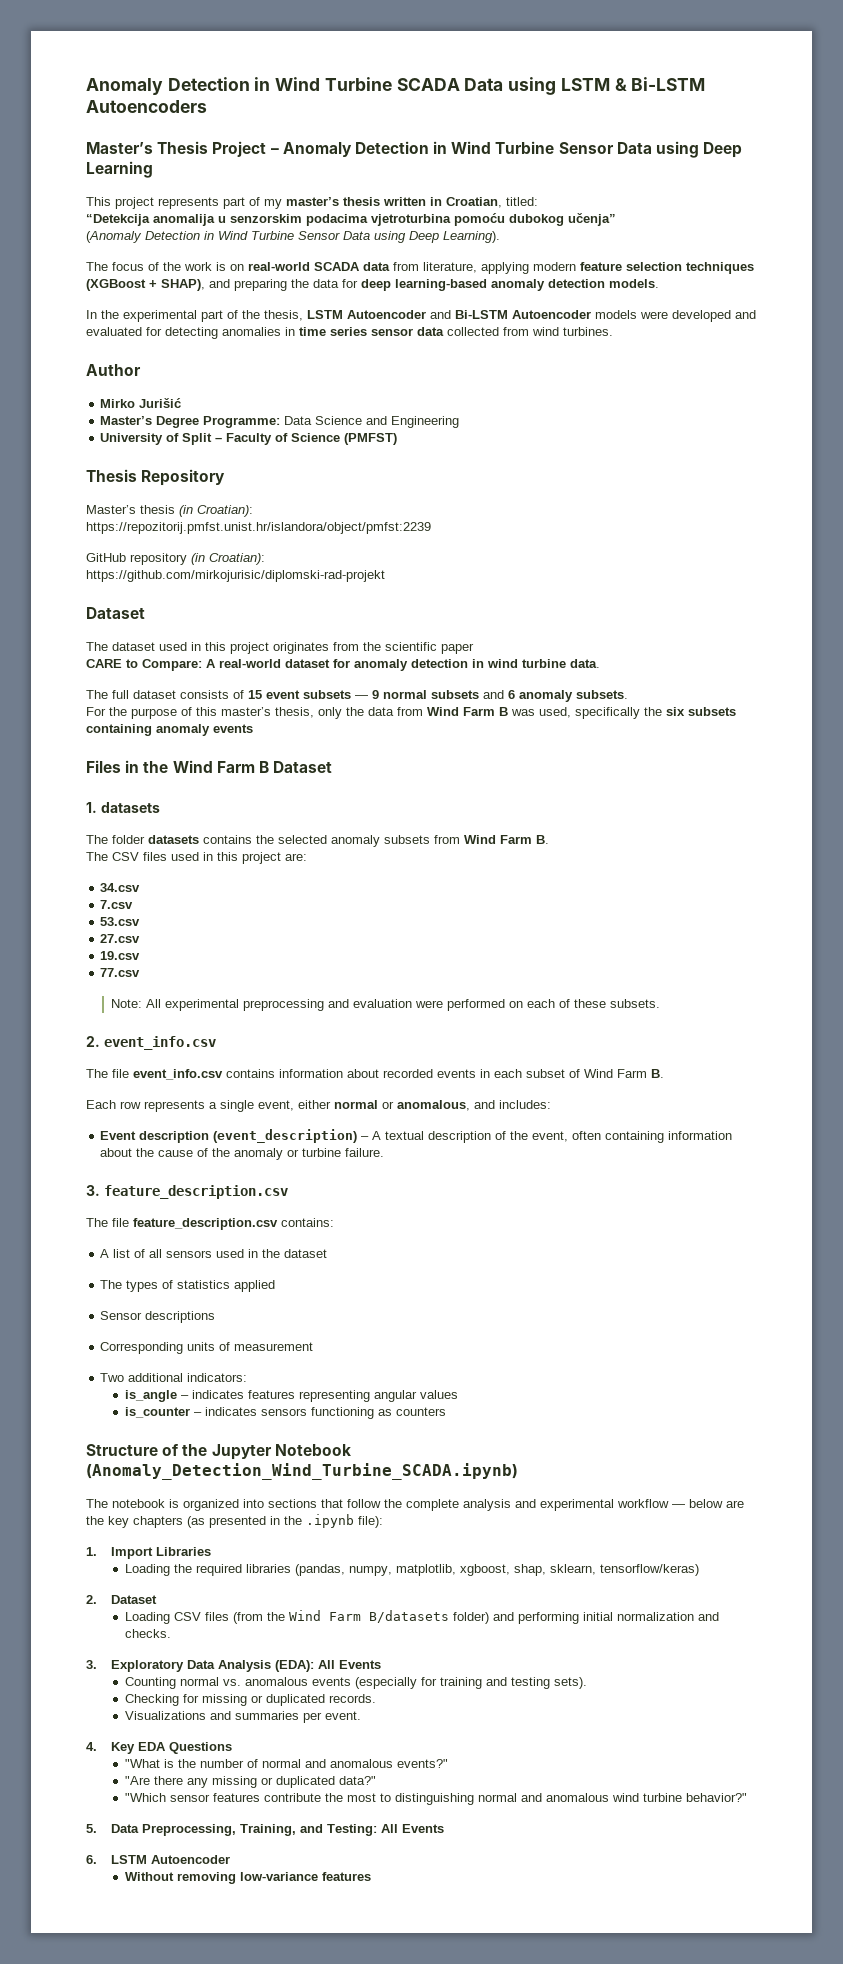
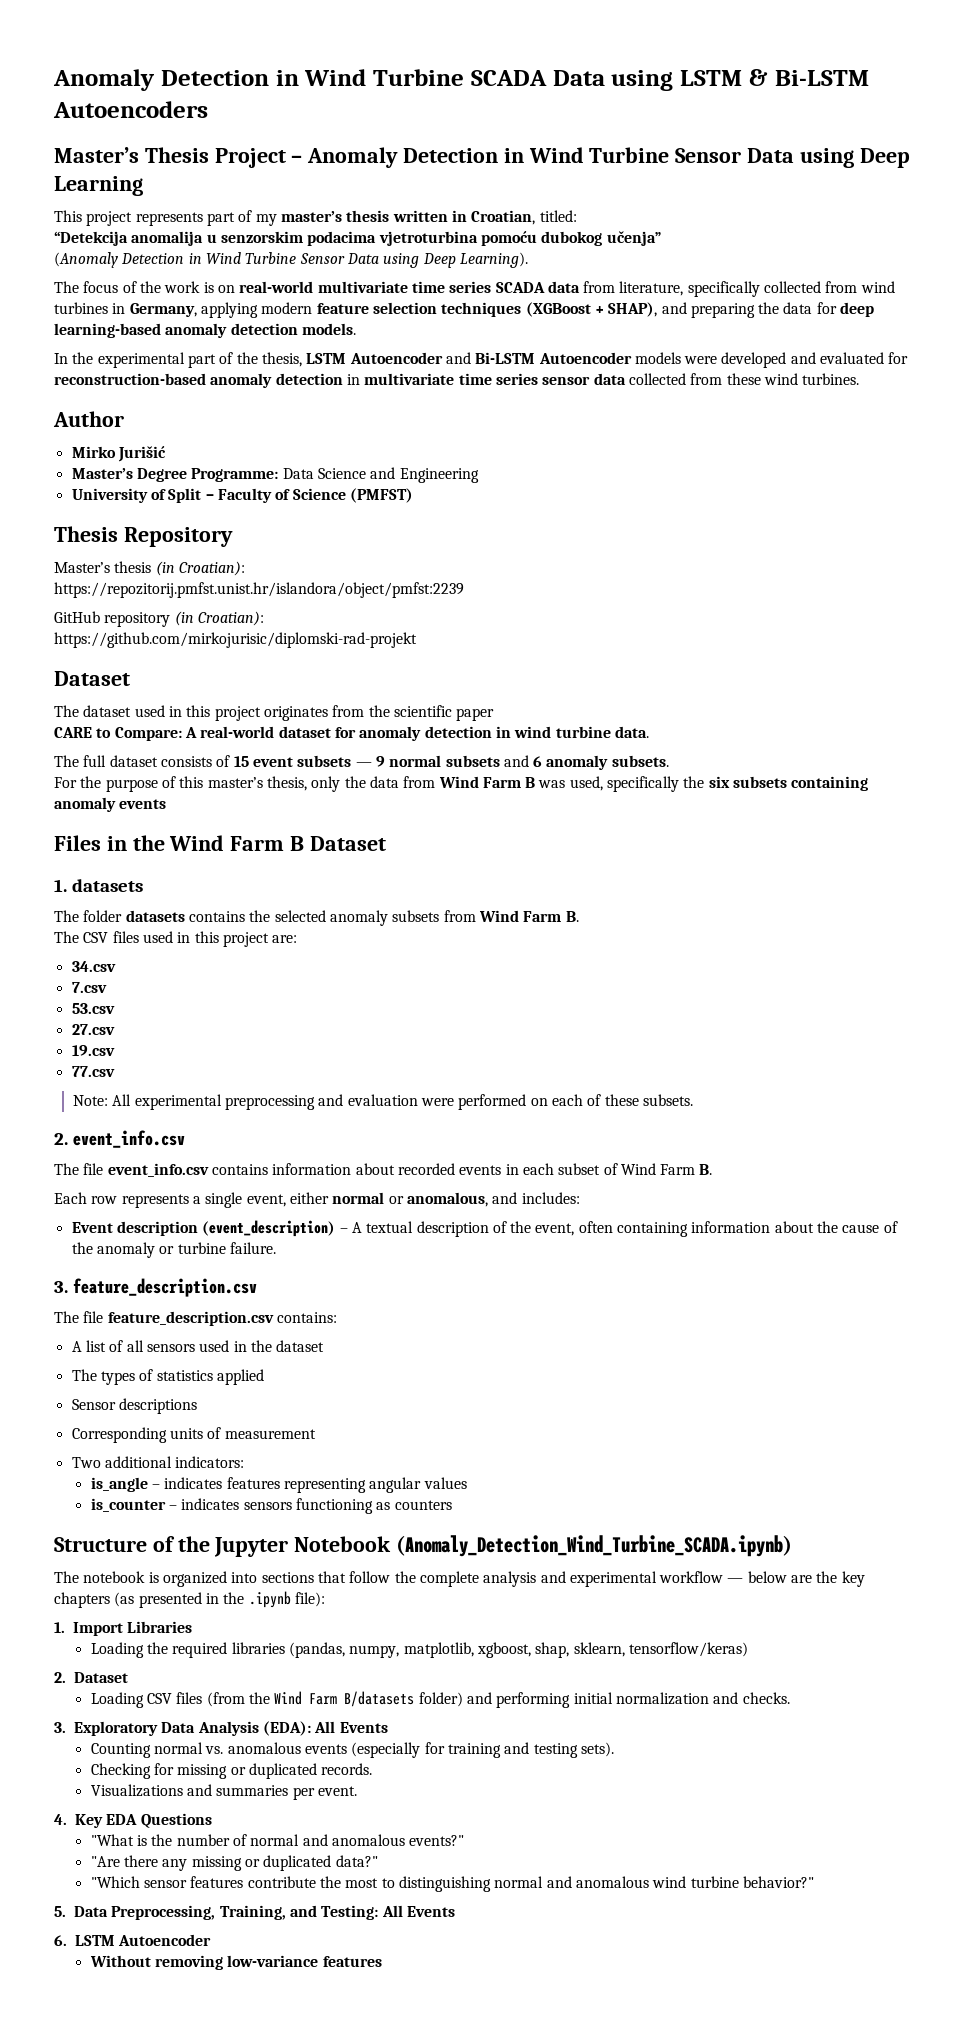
(310, 266) none -> [317,281,492,293] multivariate time series
(477, 267) none -> [687,281,895,297] [54,302,197,317] specifically collected from wind turbines in Germany,
[165,327,295,339] detecting anomalies in -> [54,373,455,388] reconstruction-based anomaly detection in multivariate
(529, 331) none -> [726,373,761,385] these

